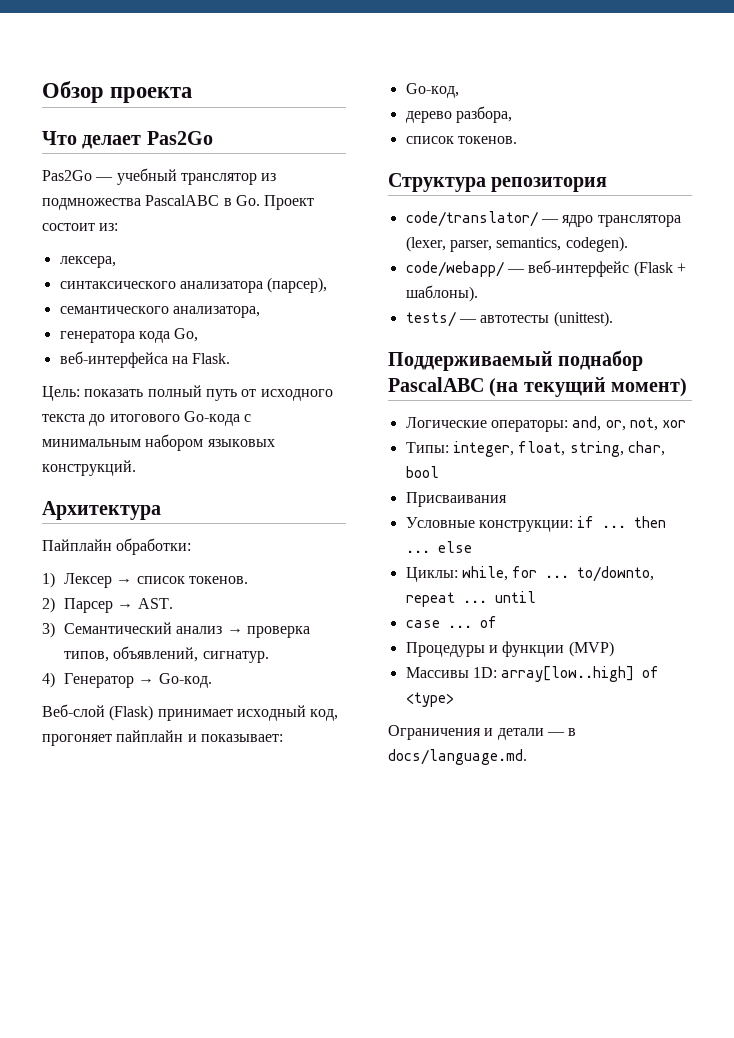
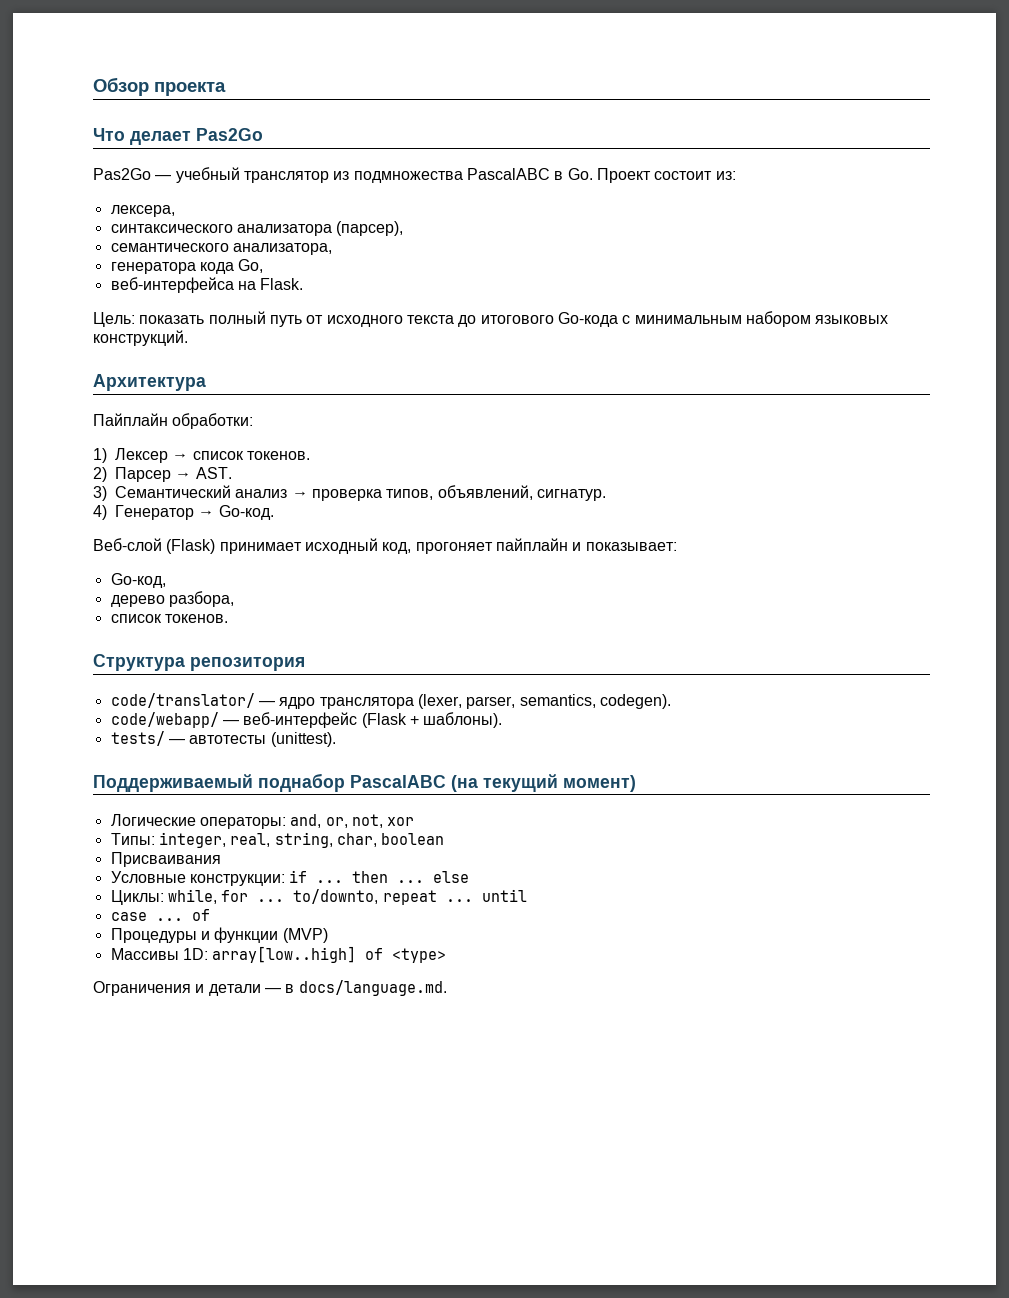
[518,441,566,456] float, -> [230,833,271,847] real,
[405,466,439,478] bool -> [381,833,445,845] boolean

